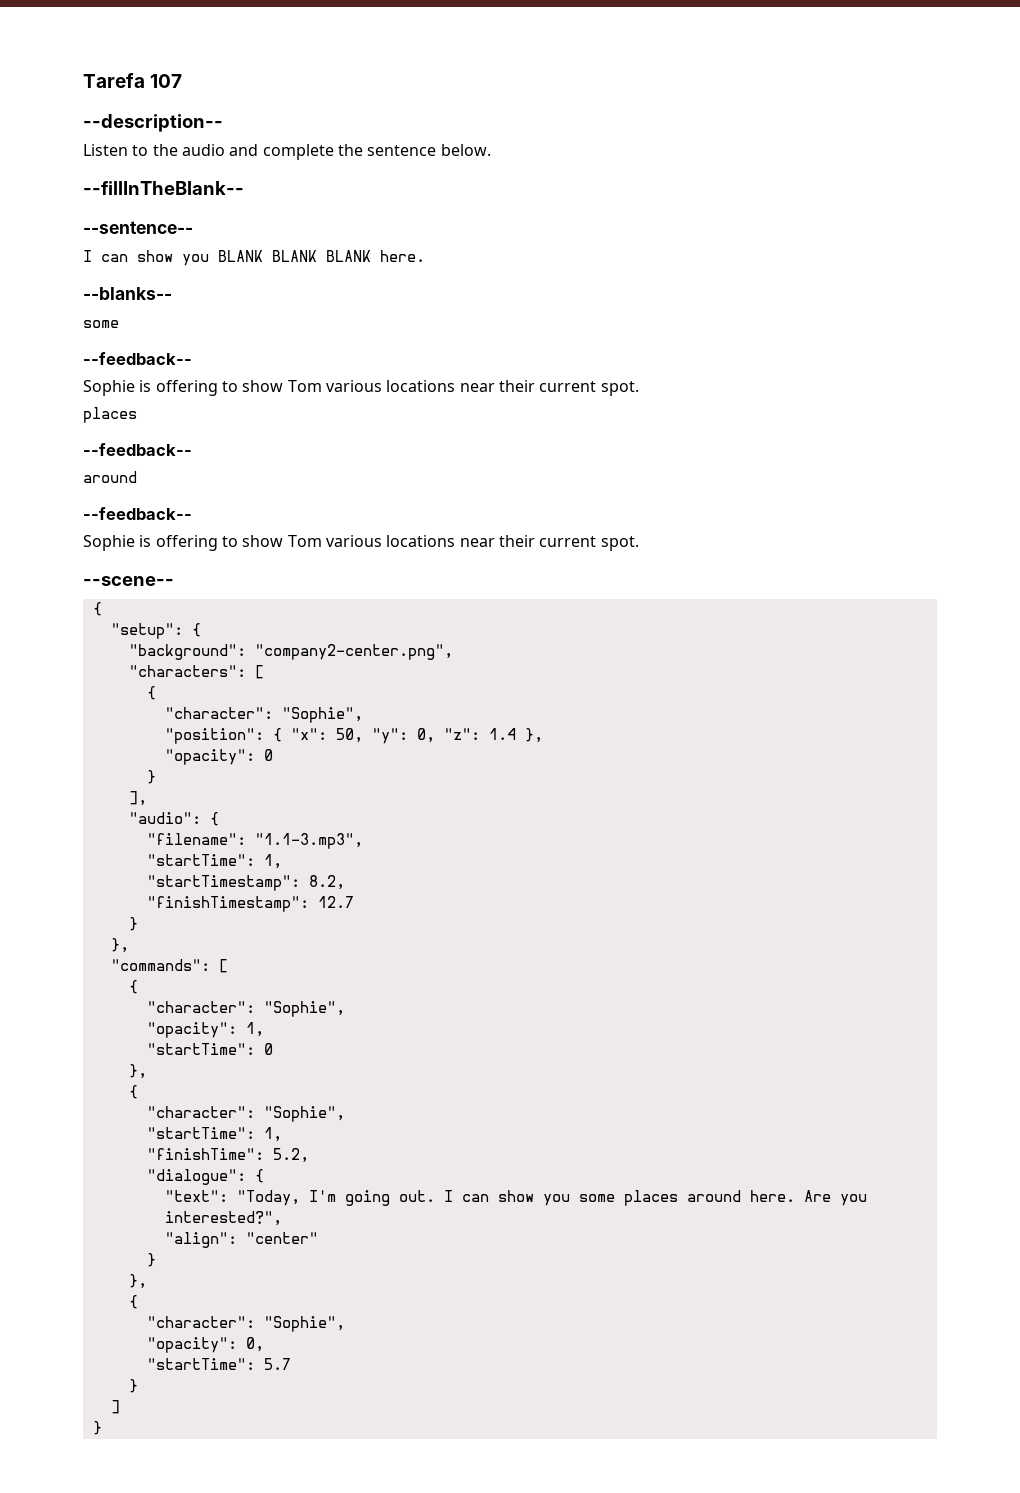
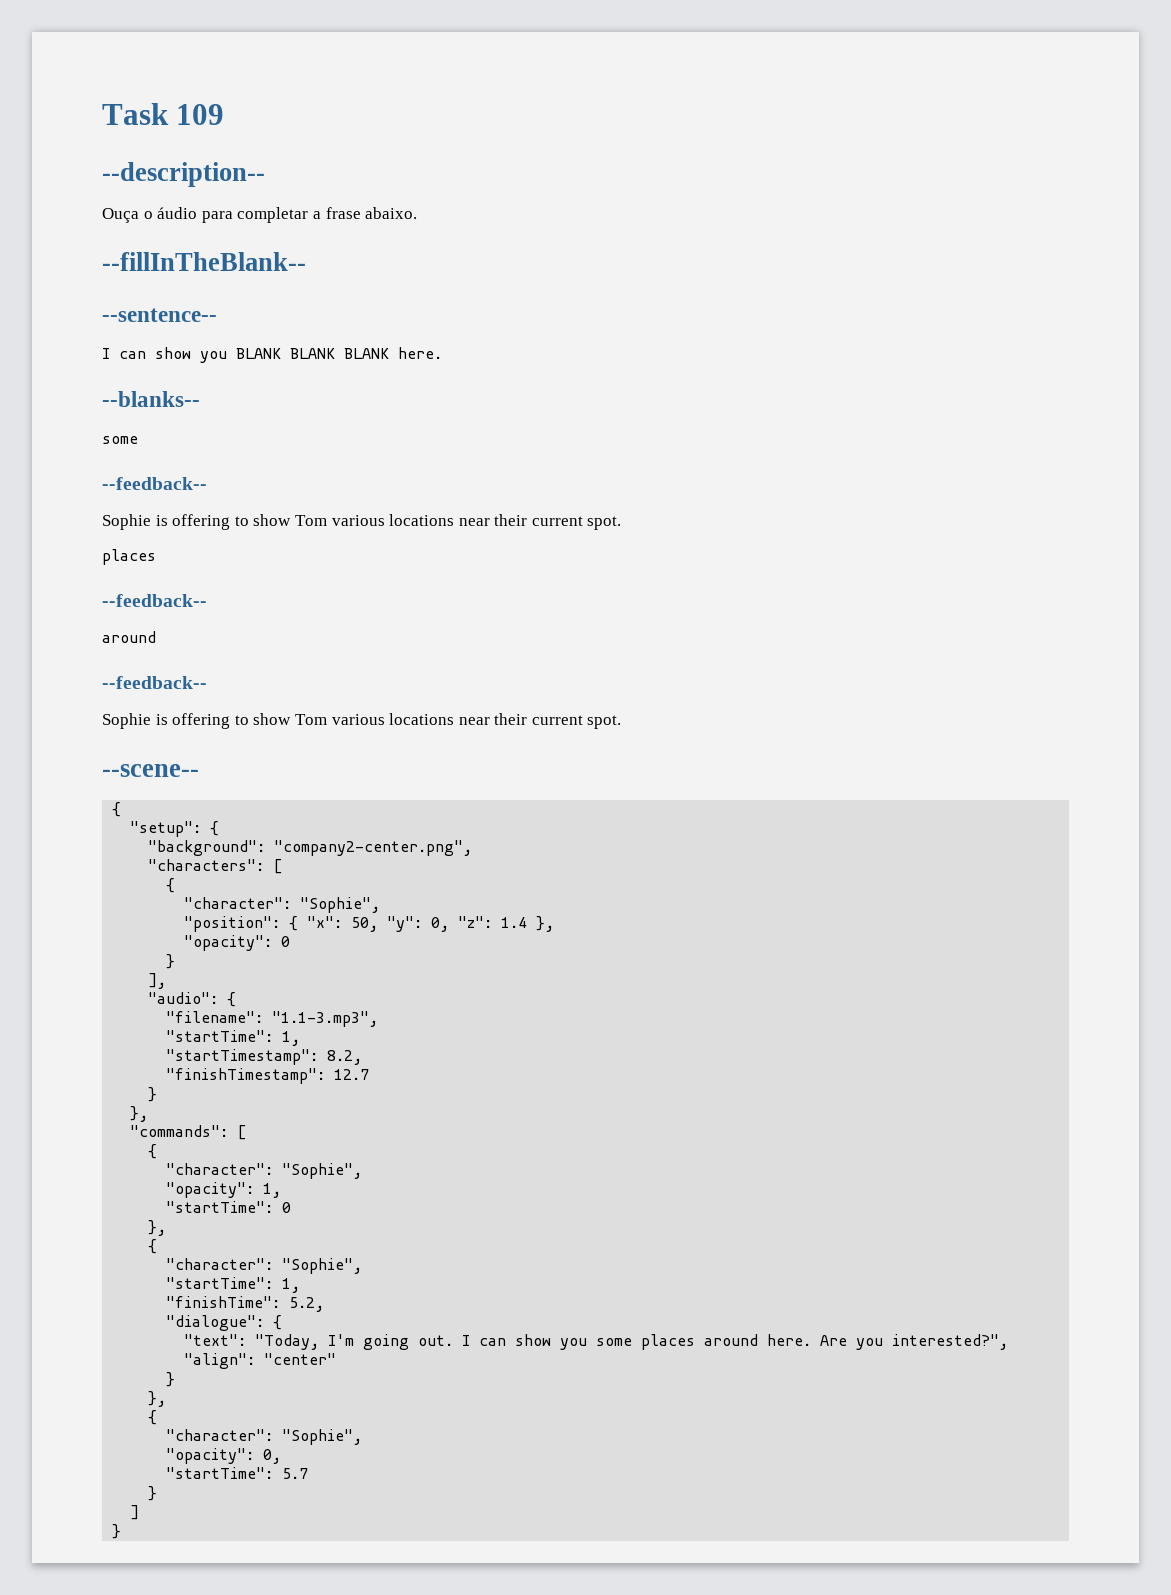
[83,73,183,88] Tarefa 107 -> [102,103,225,125] Task 109
[83,144,491,160] Listen to the audio and complete the sentence below. -> [102,207,418,223] Ouça o áudio para completar a frase abaixo.

